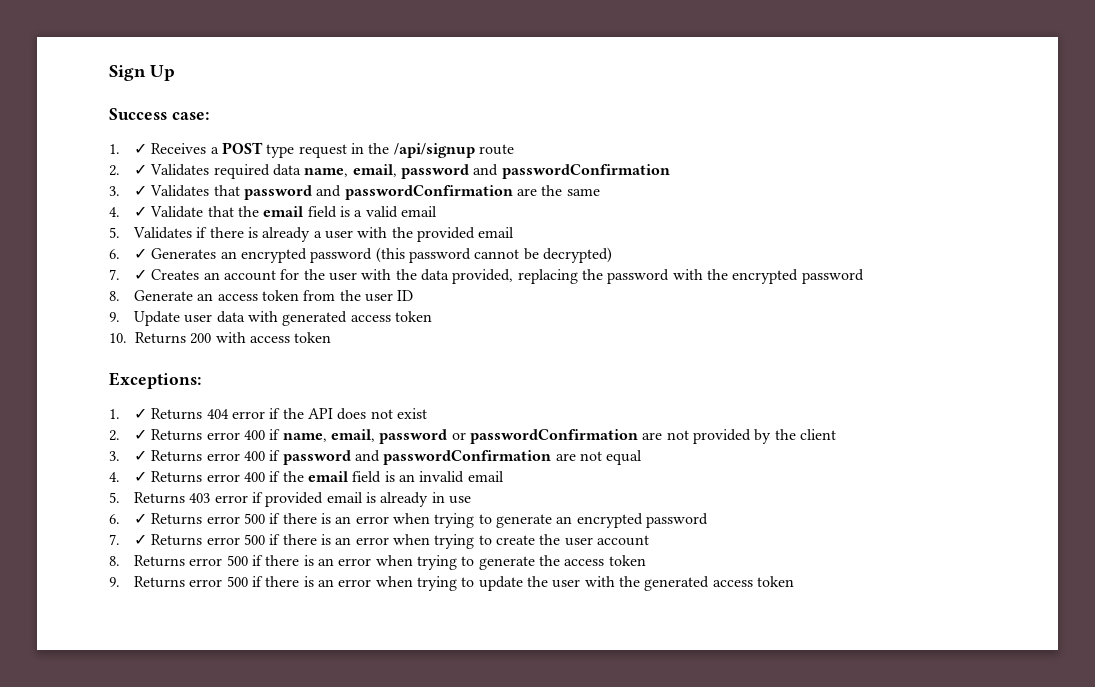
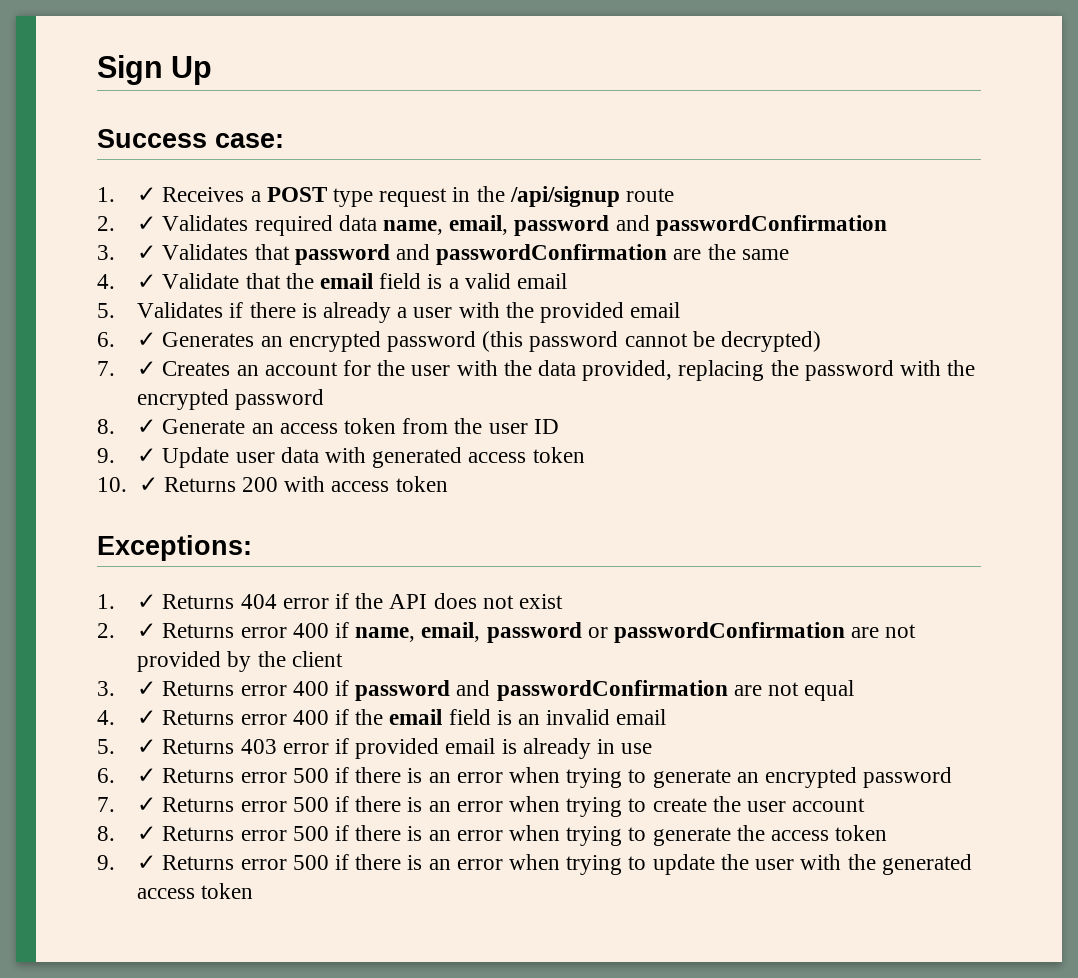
(120, 296) none -> [137,419,157,434] ✓
(120, 317) none -> [137,448,157,463] ✓
(127, 338) none -> [138,477,158,492] ✓
(120, 497) none -> [137,739,157,754] ✓
(120, 561) none -> [137,826,157,841] ✓
(120, 582) none -> [137,855,157,870] ✓

